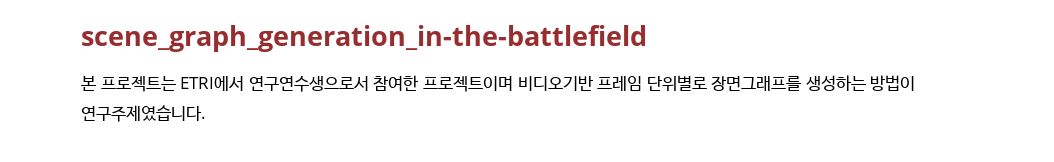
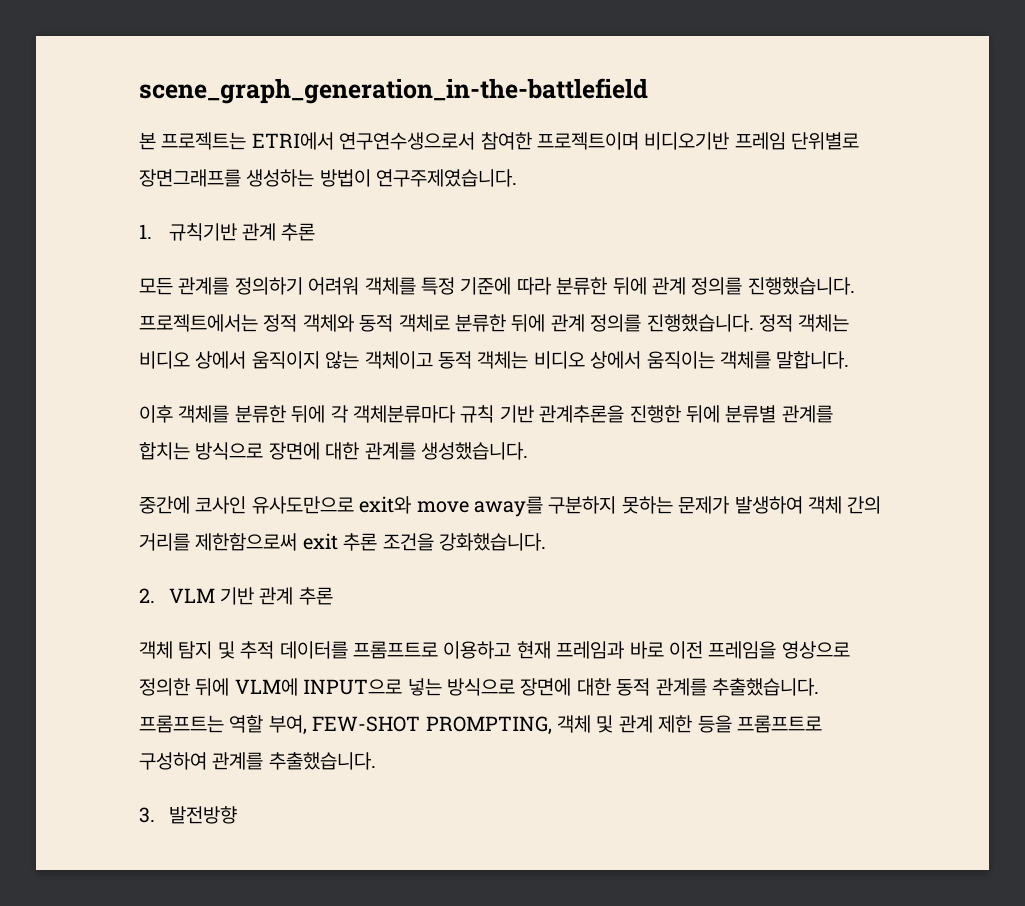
(206, 113) none -> [139,223,316,241] [139,277,855,295] [139,314,850,332] [139,351,850,369] [139,405,833,423] [139,442,528,460] [139,496,882,517] [139,533,546,551] [139,587,333,605] [139,641,850,659] [139,678,819,696] [139,715,822,735] [139,752,376,770] [139,806,237,824] // 1. 규칙기반 관계 추론 // 모든 관계를 정의하기 어려워 객체를 특정 기준에 따라 분류한 뒤에 관계 정의를 진행했습니다. 프로젝트에서는 정적 객체와 동적 객체로 분류한 뒤에 관계 정의를 진행했습니다. 정적 객체는 비디오 상에서 움직이지 않는 객체이고 동적 객체는 비디오 상에서 움직이는 객체를 말합니다. // 이후 객체를 분류한 뒤에 각 객체분류마다 규칙 기반 관계추론을 진행한 뒤에 분류별 관계를 합치는 방식으로 장면에 대한 관계를 생성했습니다. // 중간에 코사인 유사도만으로 exit와 move away를 구분하지 못하는 문제가 발생하여 객체 간의 거리를 제한함으로써 exit 추론 조건을 강화했습니다. // 2. VLM 기반 관계 추론 // 객체 탐지 및 추적 데이터를 프롬프트로 이용하고 현재 프레임과 바로 이전 프레임을 영상으로 정의한 뒤에 VLM에 INPUT으로 넣는 방식으로 장면에 대한 동적 관계를 추출했습니다. 프롬프트는 역할 부여, FEW-SHOT PROMPTING, 객체 및 관계 제한 등을 프롬프트로 구성하여 관계를 추출했습니다. // 3. 발전방향

